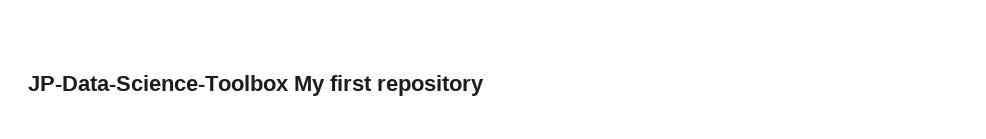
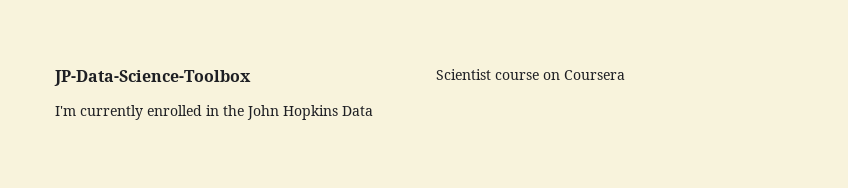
[294,75,484,96] My first repository -> [55,105,373,120] [436,69,625,80] // I'm currently enrolled in the John Hopkins Data Scientist course on Coursera

